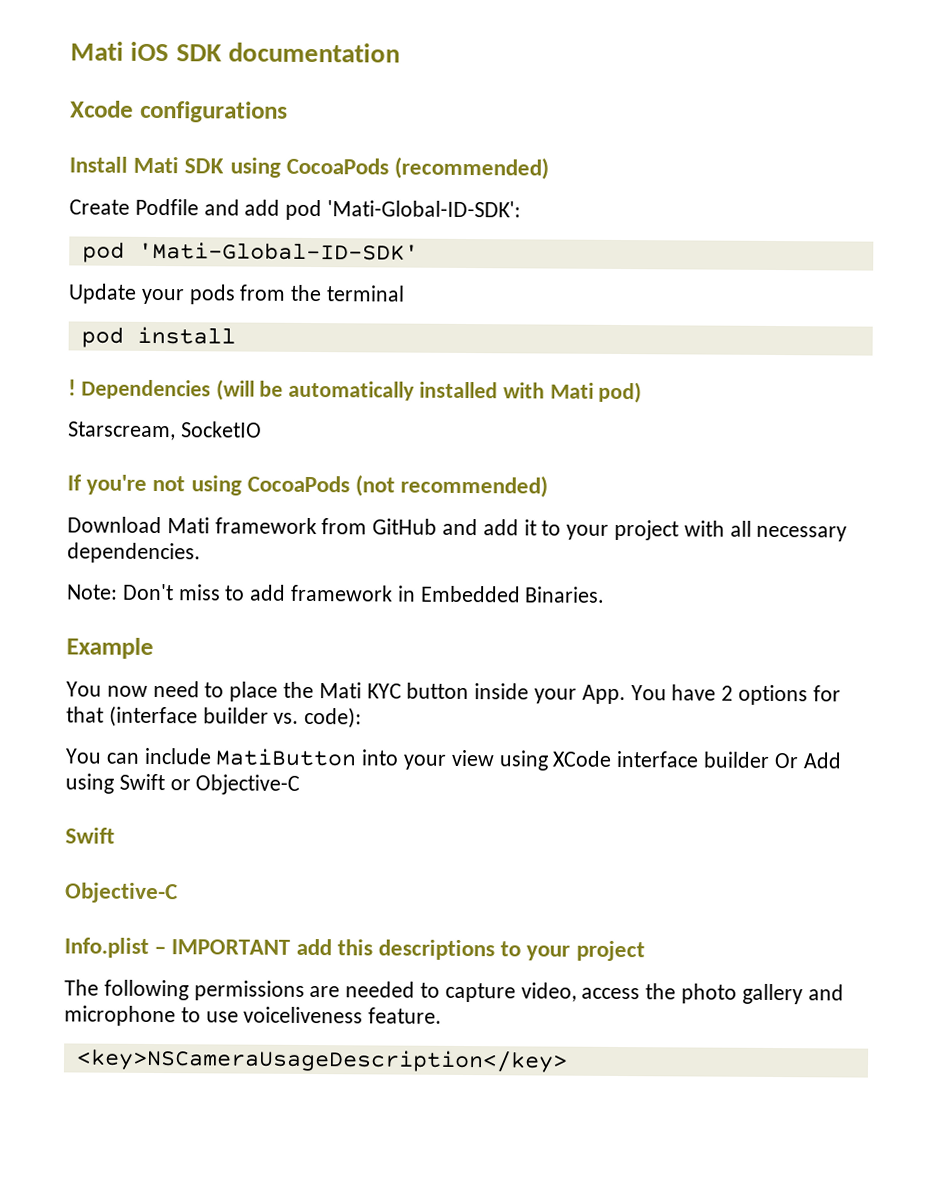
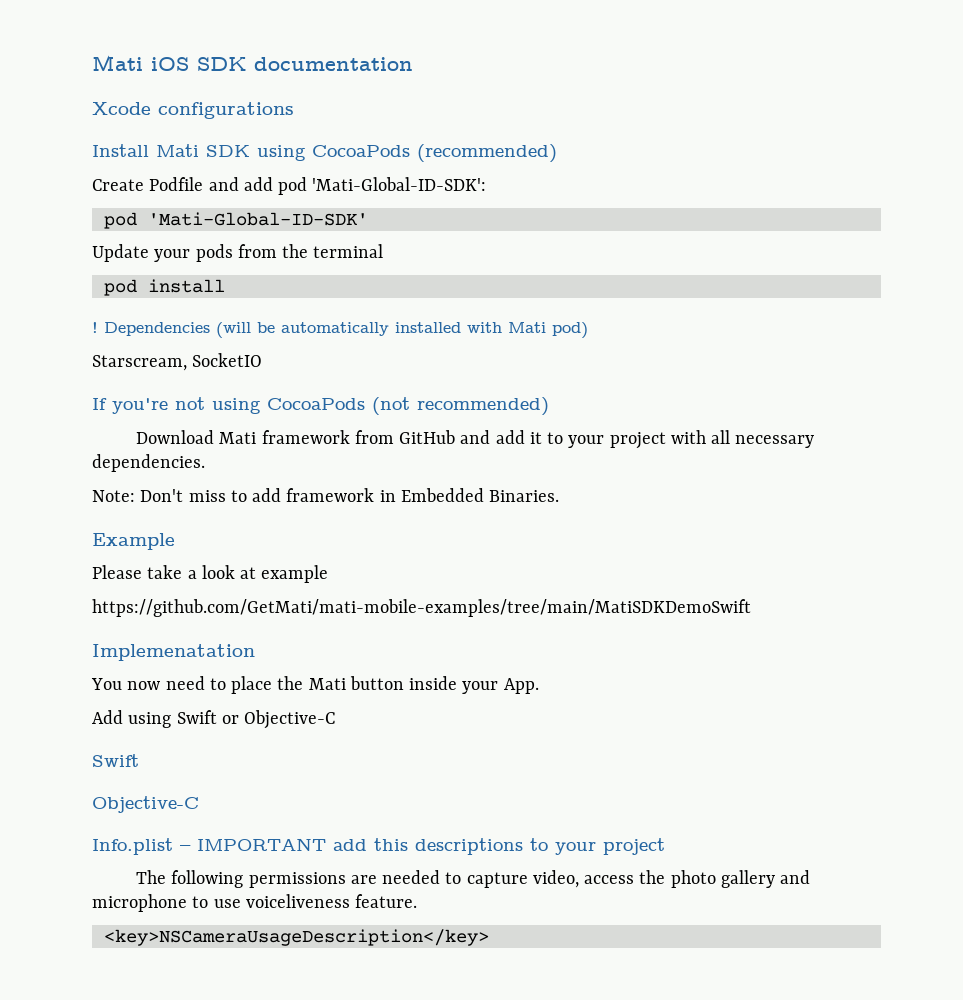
(154, 648) none -> [92,565,329,583] [92,599,751,617] [92,644,255,661] // Please take a look at example // https://github.com/GetMati/mati-mobile-examples/tree/main/MatiSDKDemoSwift // Implemenatation
[366,683,402,699] KYC -> (346, 684) none
[630,684,841,706] [66,705,363,729] [65,747,799,771] You have 2 options for that (interface builder vs. code): // You can include MatiButton into your view using XCode interface builder Or -> (539, 686) //

